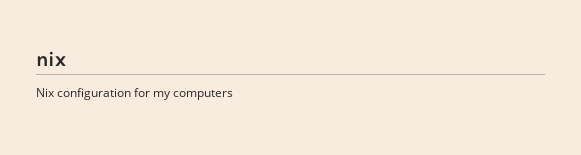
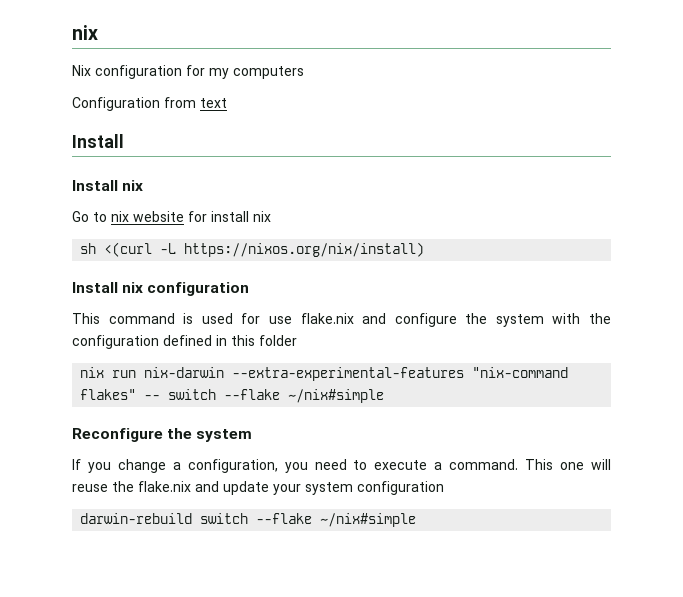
(234, 95) none -> [72,97,227,111] [72,134,124,148] [72,180,144,191] [72,211,271,222] [80,242,425,257] [72,282,250,296] [72,313,611,327] [72,335,297,349] [80,367,569,381] [80,389,385,403] [72,428,253,442] [72,459,611,473] [72,481,444,495] [80,513,417,527] // Configuration from text // Install // Install nix // Go to nix website for install nix // sh <(curl -L https://nixos.org/nix/install) // Install nix configuration // This command is used for use flake.nix and configure the system with the configuration defined in this folder // nix run nix-darwin --extra-experimental-features "nix-command flakes" -- switch --flake ~/nix#simple // Reconfigure the system // If you change a configuration, you need to execute a command. This one will reuse the flake.nix and update your system configuration // darwin-rebuild switch --flake ~/nix#simple

